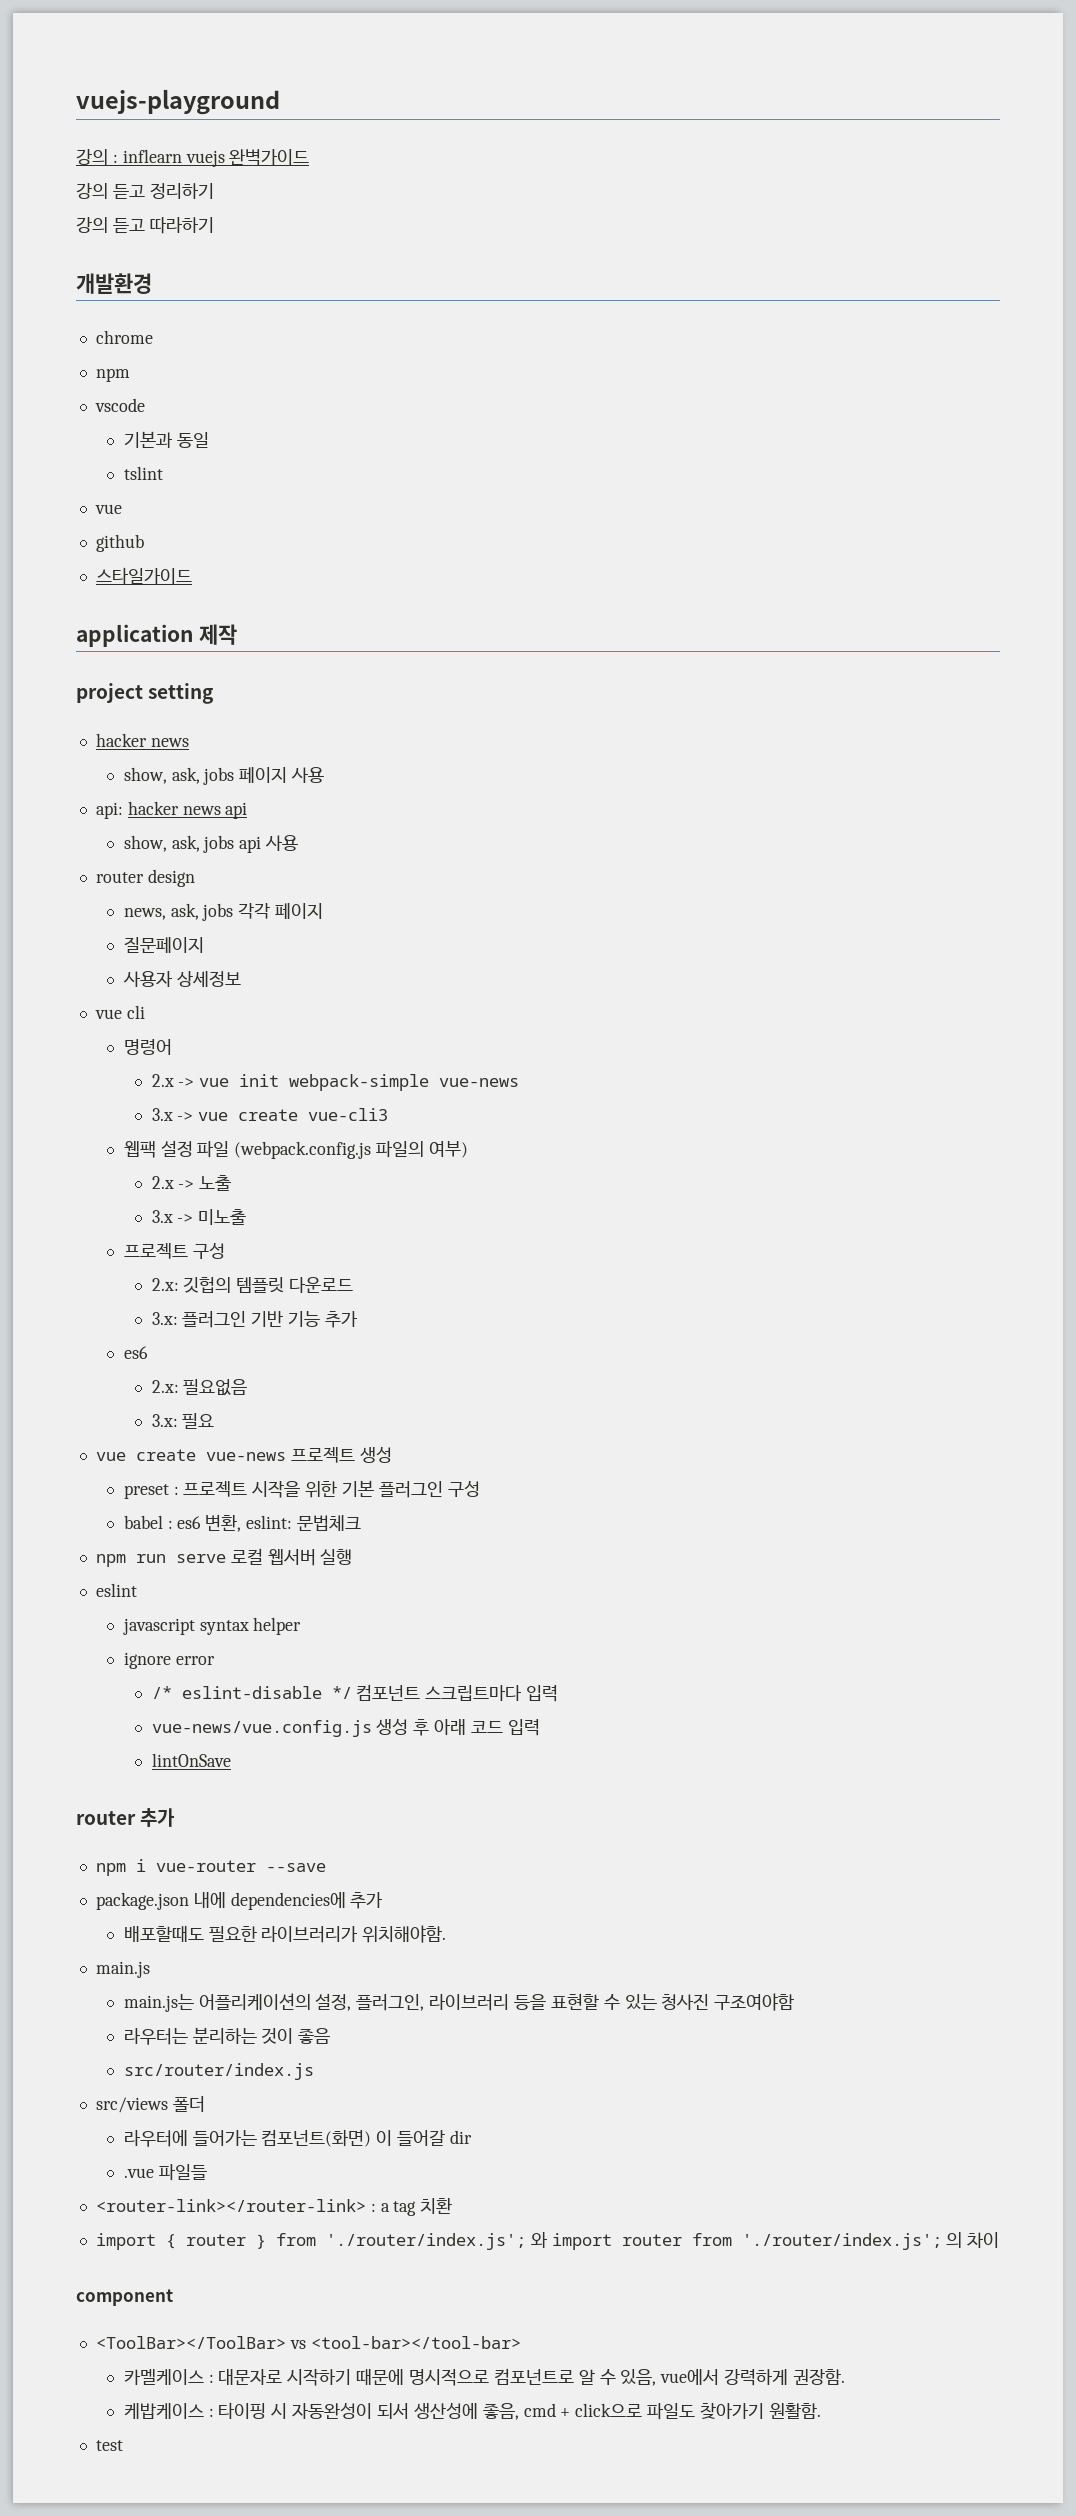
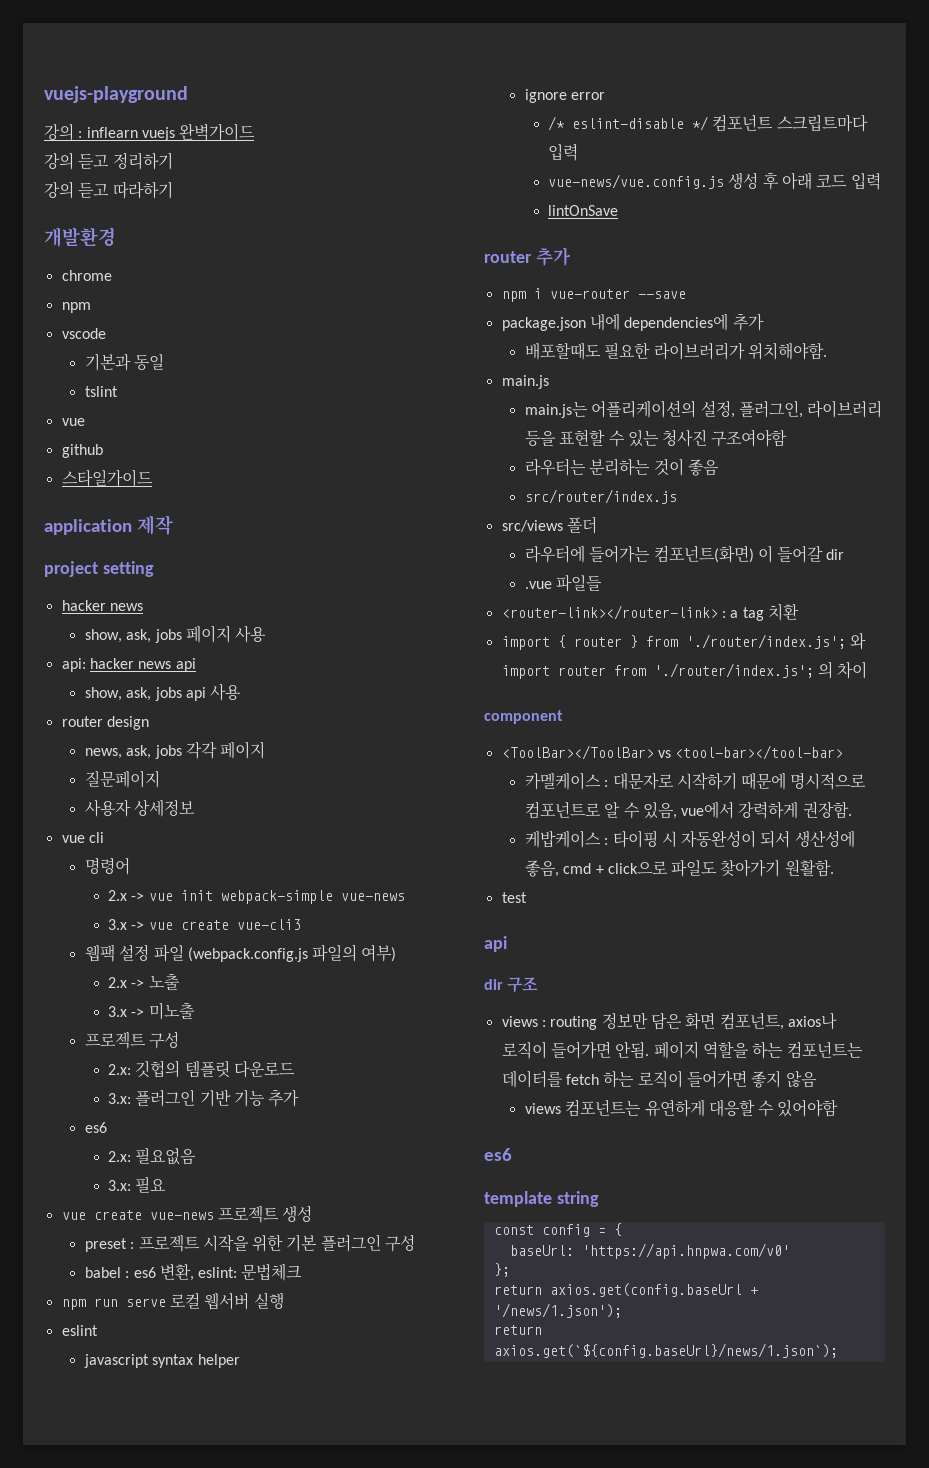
(123, 2445) none -> [484,936,507,952] [484,977,539,993] [501,1012,837,1030] [501,1041,863,1059] [501,1070,817,1088] [524,1099,839,1117] [484,1148,512,1161] [484,1191,599,1207] [493,1223,622,1237] [509,1243,790,1259] [493,1263,510,1277] [493,1283,758,1297] [493,1303,622,1318] [493,1325,542,1335] [493,1343,838,1358] // api // dir 구조 // views : routing 정보만 담은 화면 컴포넌트, axios나 로직이 들어가면 안됨. 페이지 역할을 하는 컴포넌트는 데이터를 fetch 하는 로직이 들어가면 좋지 않음 // views 컴포넌트는 유연하게 대응할 수 있어야함 // es6 // template string // const config = { // baseUrl: 'https://api.hnpwa.com/v0' // }; // return axios.get(config.baseUrl + '/news/1.json'); // return axios.get(`${config.baseUrl}/news/1.json`);

